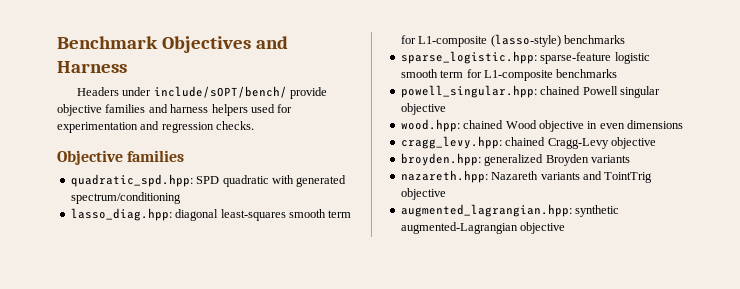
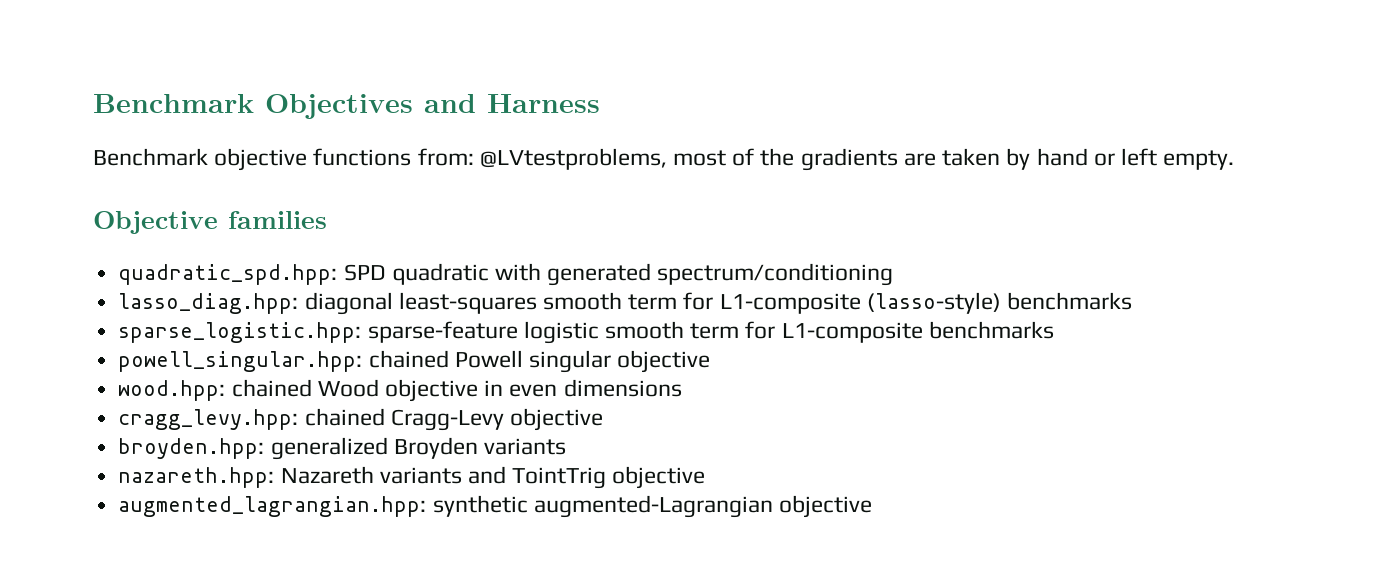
[76,86,327,99] [57,104,293,116] [57,121,255,133] Headers under include/sOPT/bench/ provide objective families and harness helpers used for experimentation and regression checks. -> [93,148,1235,171] Benchmark objective functions from: @LVtestproblems, most of the gradients are taken by hand or left empty.

